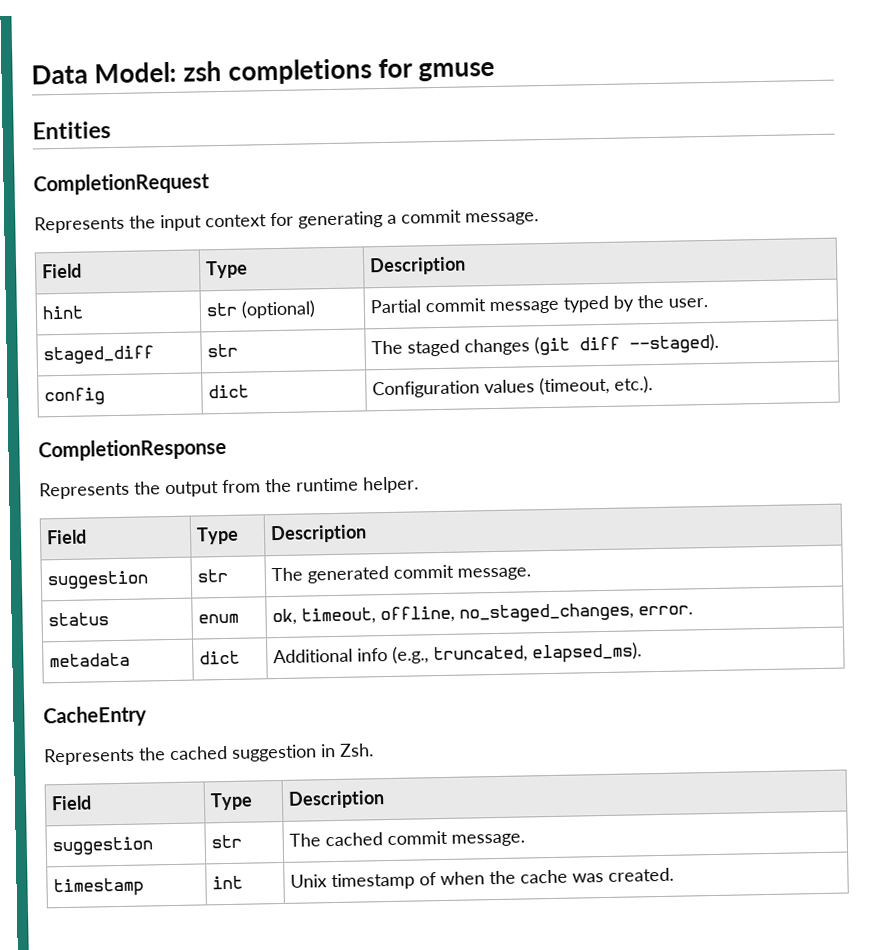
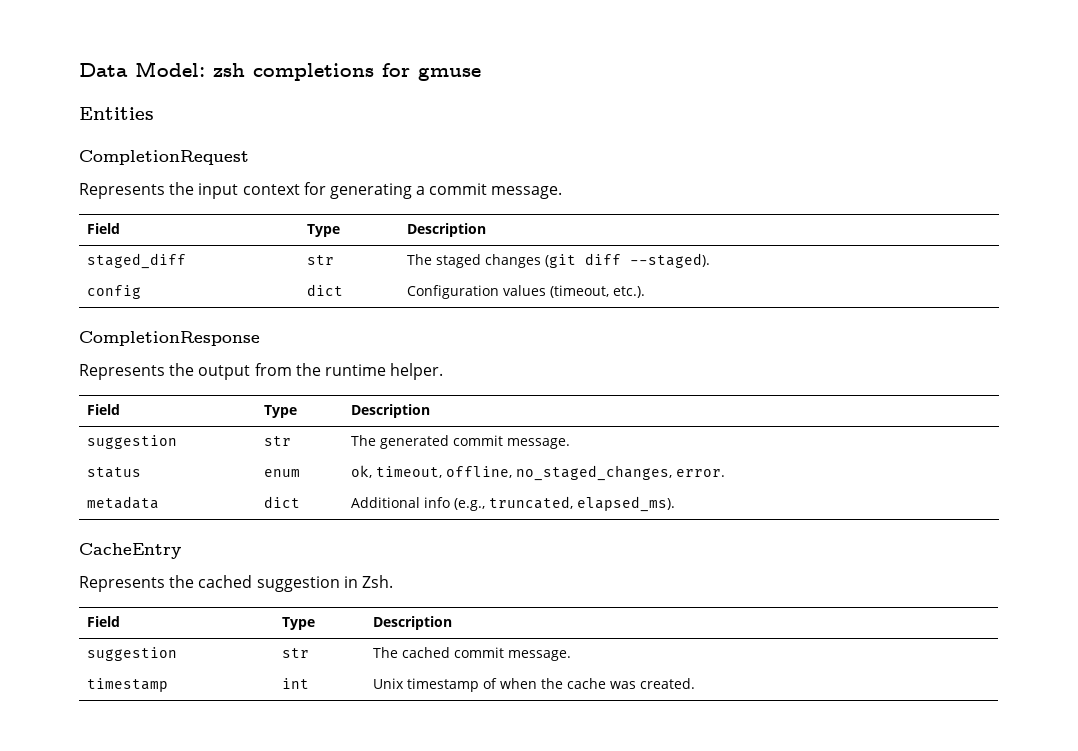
[42,305,85,320] [206,300,317,319] [370,294,709,315] // hint | str (optional) | Partial commit message typed by the user. -> (486, 230) none

